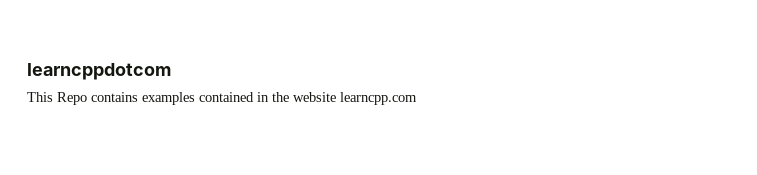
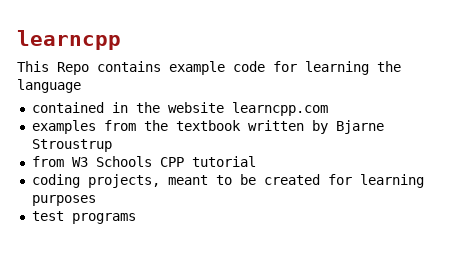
[27,63,171,80] learncppdotcom -> [17,30,121,50] learncpp
[142,92,195,105] examples -> [169,61,401,75] [17,79,81,93] example code for learning the language //
(417, 98) none -> [31,120,384,134] [31,139,112,152] [31,156,256,167] [31,174,424,188] [31,195,96,206] [31,211,136,224] // examples from the textbook written by Bjarne Stroustrup // from W3 Schools CPP tutorial // coding projects, meant to be created for learning purposes // test programs

